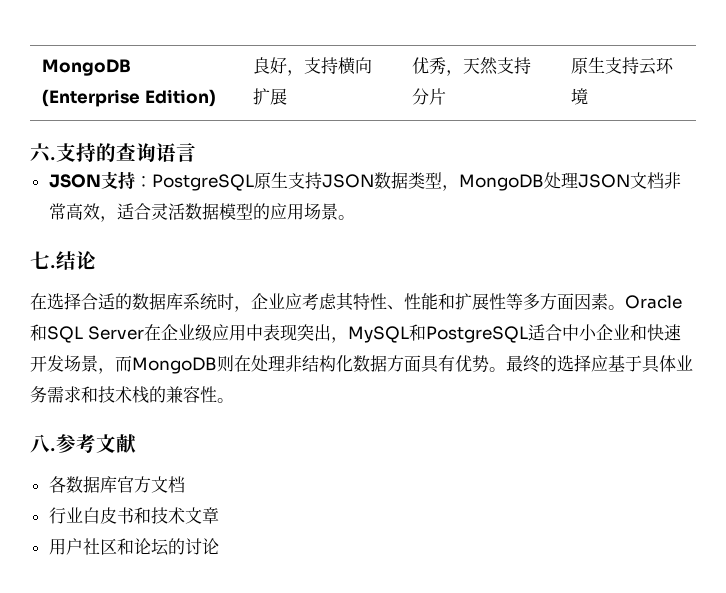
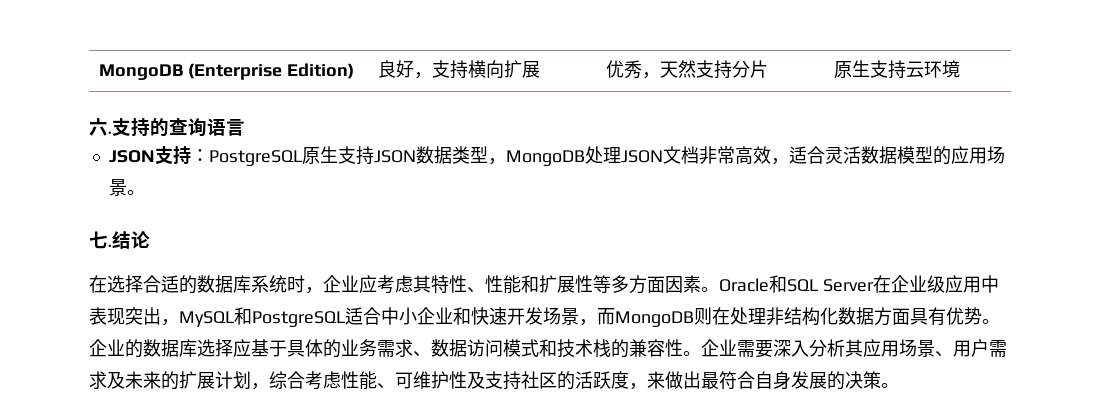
[506,355,557,373] 最终的 -> [89,339,197,358] 企业的数据库
(676, 363) none -> [323,339,341,358] 的
(81, 394) none -> [413,339,539,357] 、数据访问模式
[30,434,137,453] [48,476,185,493] [48,507,219,524] [48,538,219,556] // 八.参考文献 // 各数据库官方文档 // 行业白皮书和技术文章 // 用户社区和论坛的讨论 -> [701,339,1007,358] [89,371,899,390] 企业需要深入分析其应用场景、用户需求及未来的扩展计划，综合考虑性能、可维护性及支持社区的活跃度，来做出最符合自身发展的决策。

